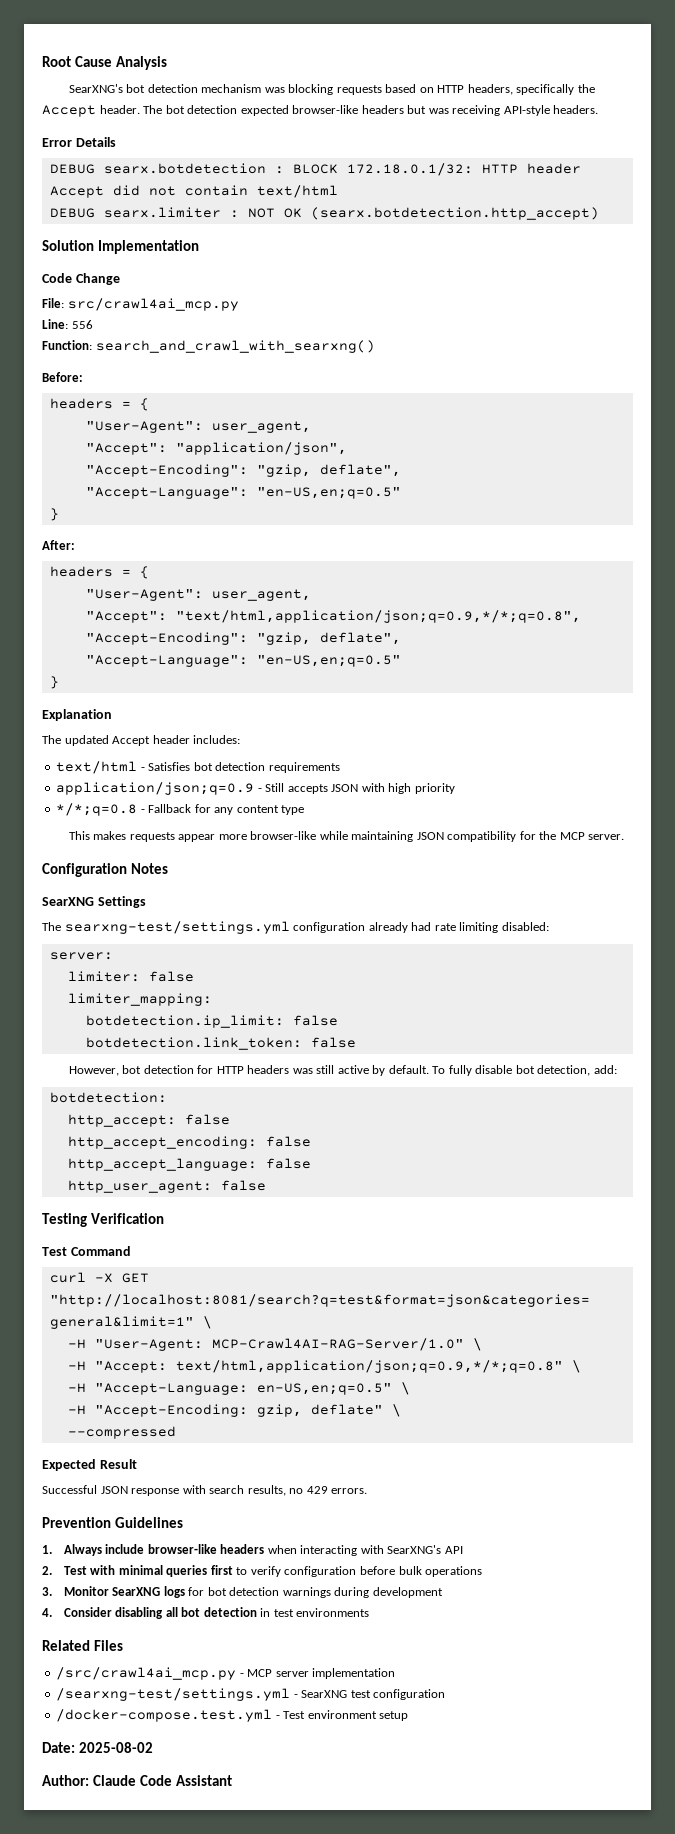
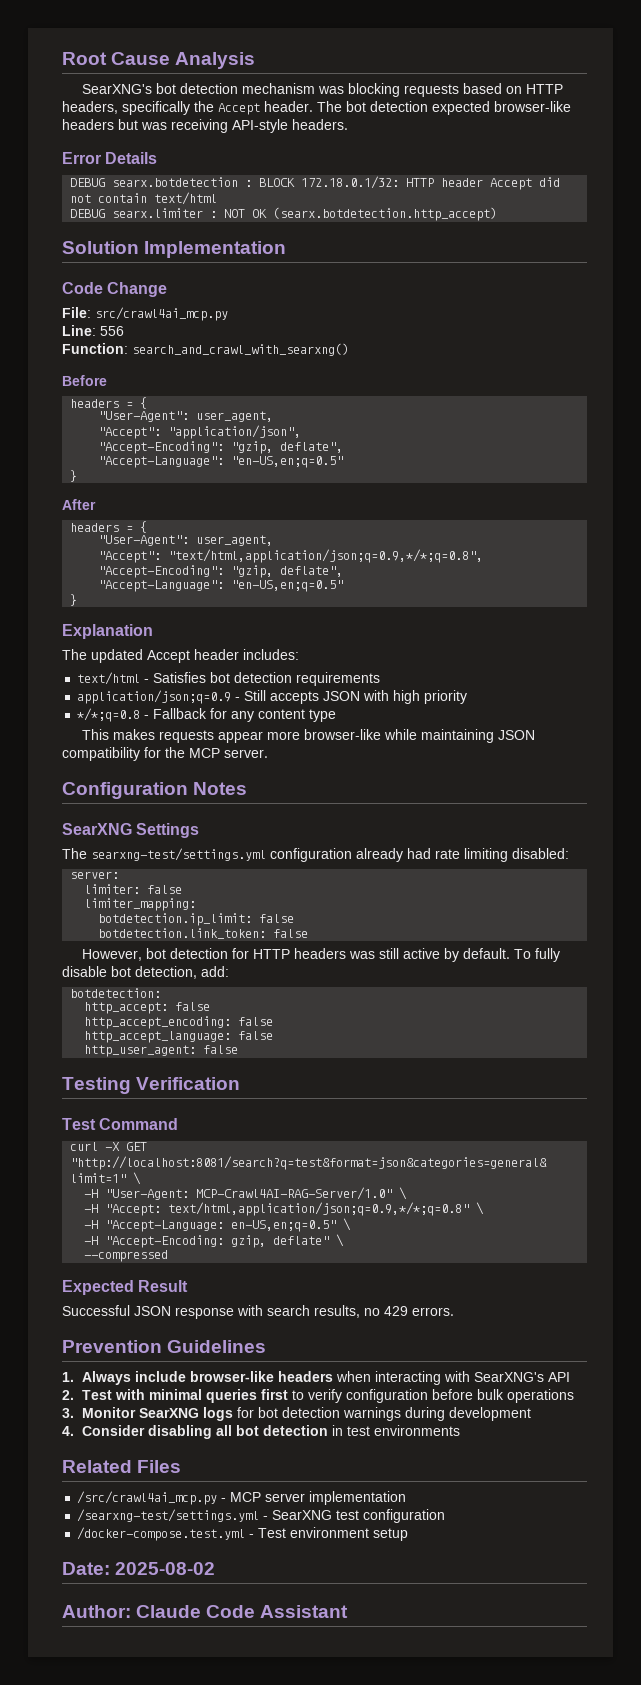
[42,372,83,382] Before: -> [62,375,107,386] Before
[42,540,75,550] After: -> [62,499,96,510] After

